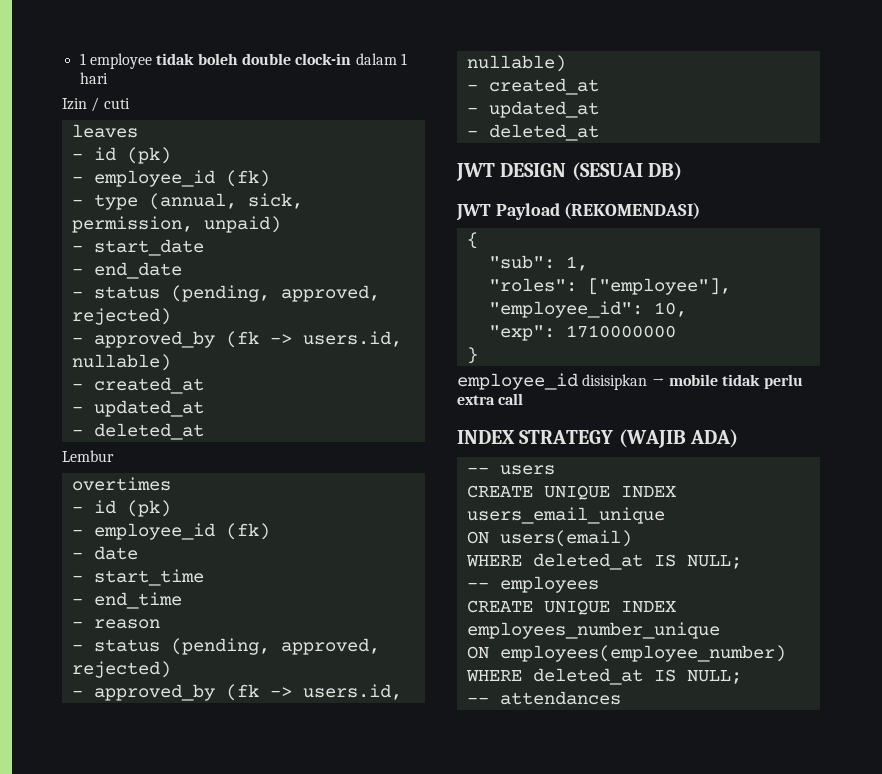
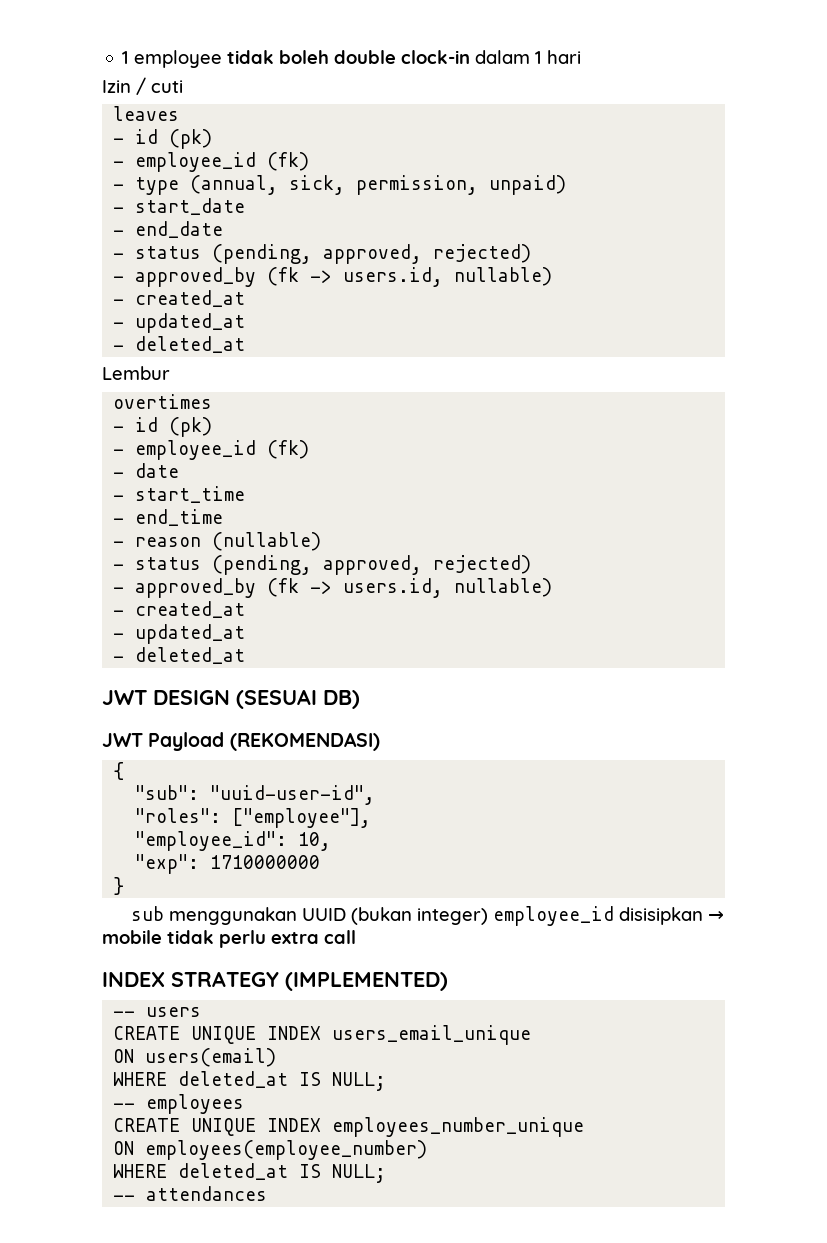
(160, 624) none -> [212,532,322,551] (nullable)
[565,256,588,271] 1, -> [210,785,376,805] "uuid-user-id",
(478, 355) none -> [130,906,488,925] sub menggunakan UUID (bukan integer)
[618,429,739,448] (WAJIB ADA) -> [285,972,448,991] (IMPLEMENTED)

